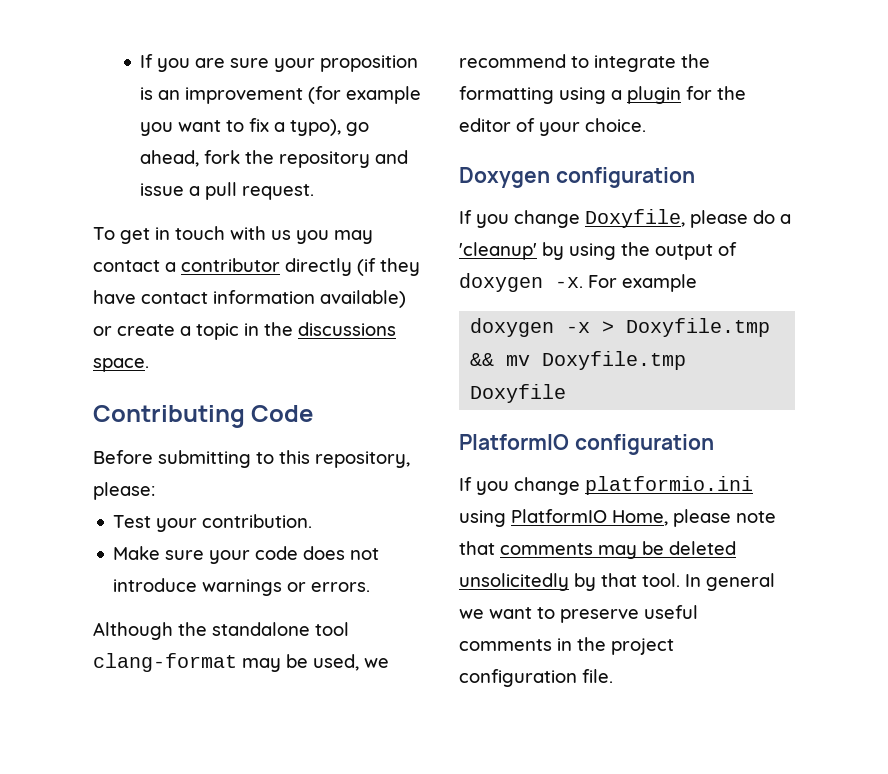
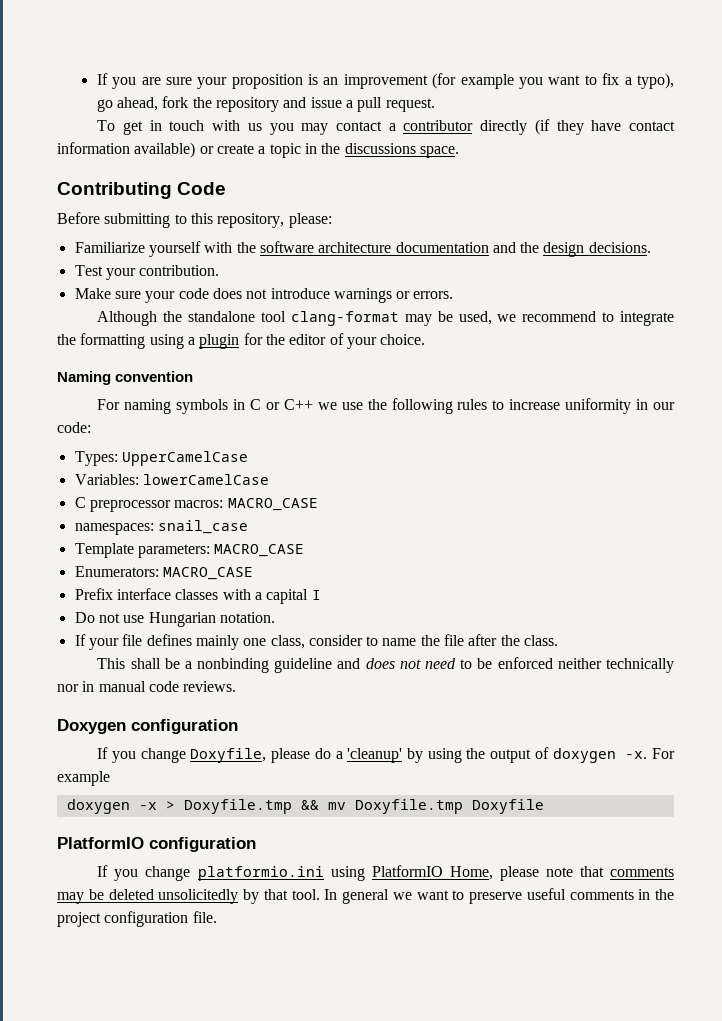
(155, 491) none -> [74,241,651,257] // Familiarize yourself with the software architecture documentation and the design decisions.
(646, 125) none -> [57,371,194,385] [97,398,676,414] [57,422,91,433] [74,451,248,466] [74,474,269,485] [74,497,318,512] [74,520,248,535] [74,543,305,558] [74,566,253,580] [74,588,321,604] [74,612,275,627] [74,634,559,650] [97,657,674,673] [57,681,237,692] // Naming convention // For naming symbols in C or C++ we use the following rules to increase uniformity in our code: // Types: UpperCamelCase // Variables: lowerCamelCase // C preprocessor macros: MACRO_CASE // namespaces: snail_case // Template parameters: MACRO_CASE // Enumerators: MACRO_CASE // Prefix interface classes with a capital I // Do not use Hungarian notation. // If your file defines mainly one class, consider to name the file after the class. // This shall be a nonbinding guideline and does not need to be enforced neither technically nor in manual code reviews.

